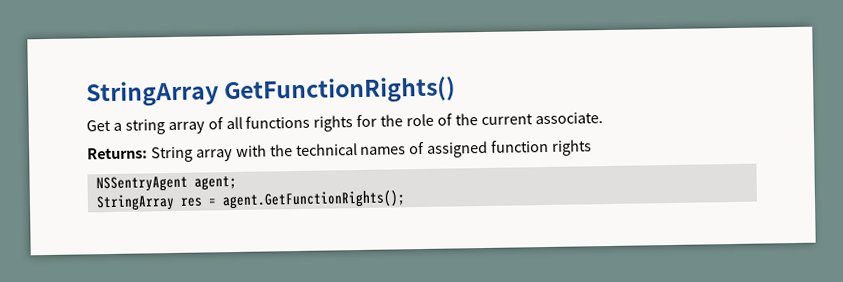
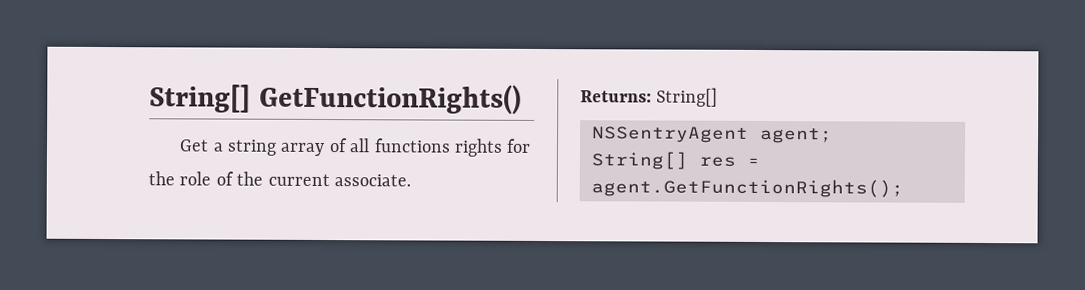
[86,80,219,108] StringArray -> [149,84,251,113] String[]
[150,139,593,163] String array with the technical names of assigned function rights -> [656,87,719,107] String[]
[95,193,175,212] StringArray -> [591,151,688,170] String[]

